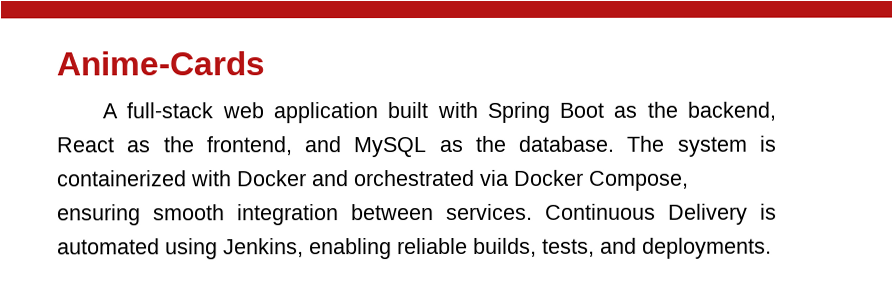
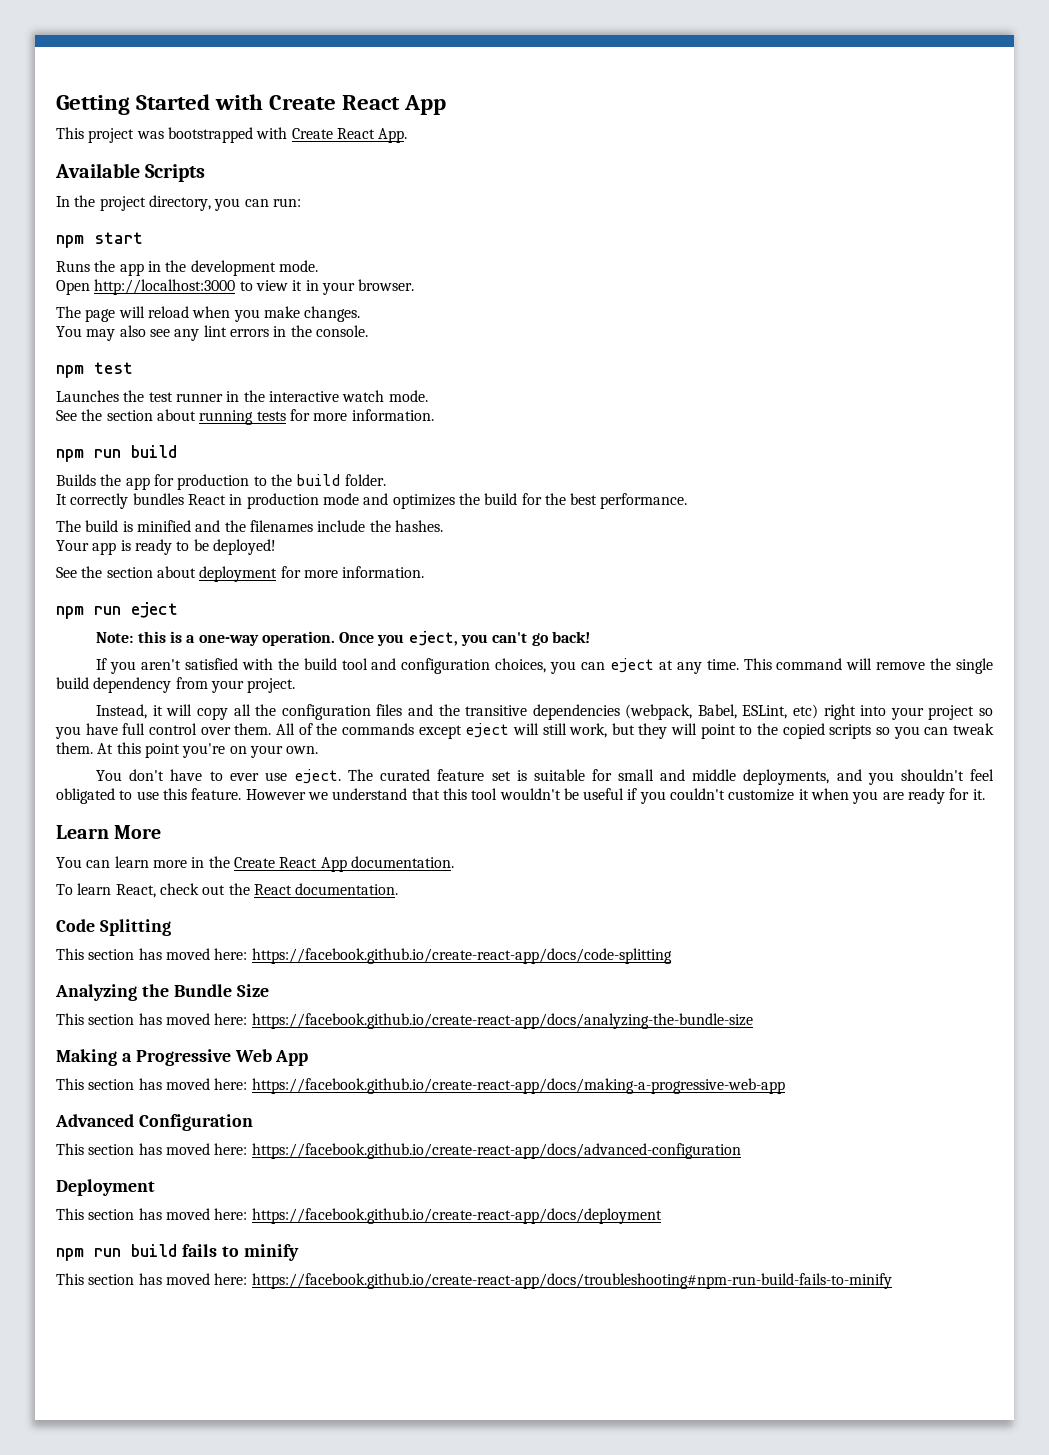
[56,51,265,76] [102,101,777,124] [56,135,776,158] [57,169,689,191] [57,203,777,226] [57,237,772,260] Anime-Cards // A full‑stack web application built with Spring Boot as the backend, React as the frontend, and MySQL as the database. The system is containerized with Docker and orchestrated via Docker Compose, ensuring smooth integration between services. Continuous Delivery is automated using Jenkins, enabling reliable builds, tests, and deployments. -> [56,94,447,115] [56,127,408,143] [55,163,206,182] [56,195,301,211] [56,232,143,248] [56,260,318,276] [56,279,415,295] [56,306,361,322] [56,325,368,341] [56,362,133,378] [56,390,428,402] [56,409,434,425] [56,445,177,462] [56,474,386,490] [56,493,688,509] [56,520,443,532] [56,539,276,555] [56,566,425,582] [56,602,178,619] [96,631,591,646] [96,658,994,674] [56,677,296,693] [96,704,993,720] [55,723,995,739] [56,742,319,758] [96,769,994,785] [56,788,985,804] [56,825,162,839] [56,856,454,872] [56,883,399,898] [56,919,171,936] [56,948,672,964] [55,984,269,1001] [56,1013,753,1029] [56,1049,309,1066] [56,1078,785,1094] [55,1114,253,1131] [56,1143,741,1159] [56,1179,155,1196] [56,1208,662,1224] [56,1244,299,1261] [56,1273,892,1289] Getting Started with Create React App // This project was bootstrapped with Create React App. // Available Scripts // In the project directory, you can run: // npm start // Runs the app in the development mode. // Open http://localhost:3000 to view it in your browser. // The page will reload when you make changes. // You may also see any lint errors in the console. // npm test // Launches the test runner in the interactive watch mode. // See the section about running tests for more information. // npm run build // Builds the app for production to the build folder. // It correctly bundles React in production mode and optimizes the build for the best performance. // The build is minified and the filenames include the hashes. // Your app is ready to be deployed! // See the section about deployment for more information. // npm run eject // Note: this is a one-way operation. Once you eject, you can't go back! // If you aren't satisfied with the build tool and configuration choices, you can eject at any time. This command will remove the single build dependency from your project. // Instead, it will copy all the configuration files and the transitive dependencies (webpack, Babel, ESLint, etc) right into your project so you have full control over them. All of the commands except eject will still work, but they will point to the copied scripts so you can tweak them. At this point you're on your own. // You don't have to ever use eject. The curated feature set is suitable for small and middle deployments, and you shouldn't feel obligated to use this feature. However we understand that this tool wouldn't be useful if you couldn't customize it when you are ready for it. // Learn More // You can learn more in the Create React App documentation. // To learn React, check out the React documentation. // Code Splitting // This section has moved here: https://facebook.github.io/create-react-app/docs/code-splitting // Analyzing the Bundle Size // This section has moved here: https://facebook.github.io/create-react-app/docs/analyzing-the-bundle-size // Making a Progressive Web App // This section has moved here: https://facebook.github.io/create-react-app/docs/making-a-progressive-web-app // Advanced Configuration // This section has moved here: https://facebook.github.io/create-react-app/docs/advanced-configuration // Deployment // This section has moved here: https://facebook.github.io/create-react-app/docs/deployment // npm run build fails to minify // This section has moved here: https://facebook.github.io/create-react-app/docs/troubleshooting#npm-run-build-fails-to-minify

